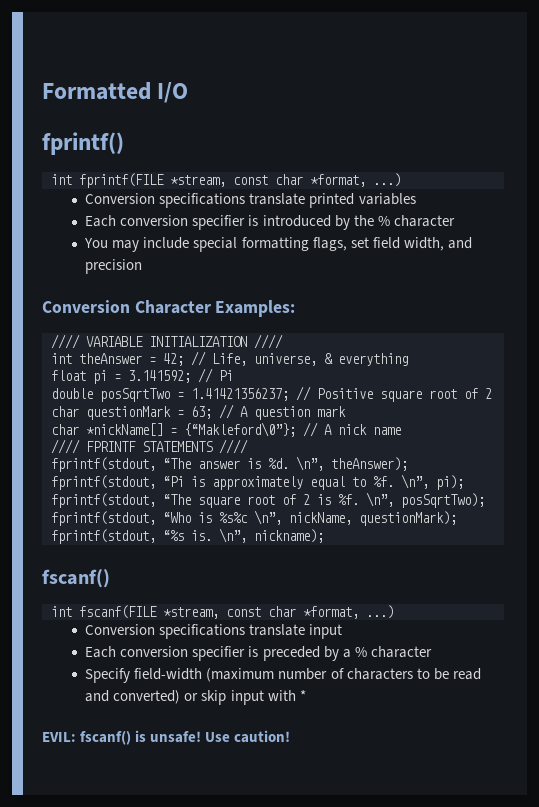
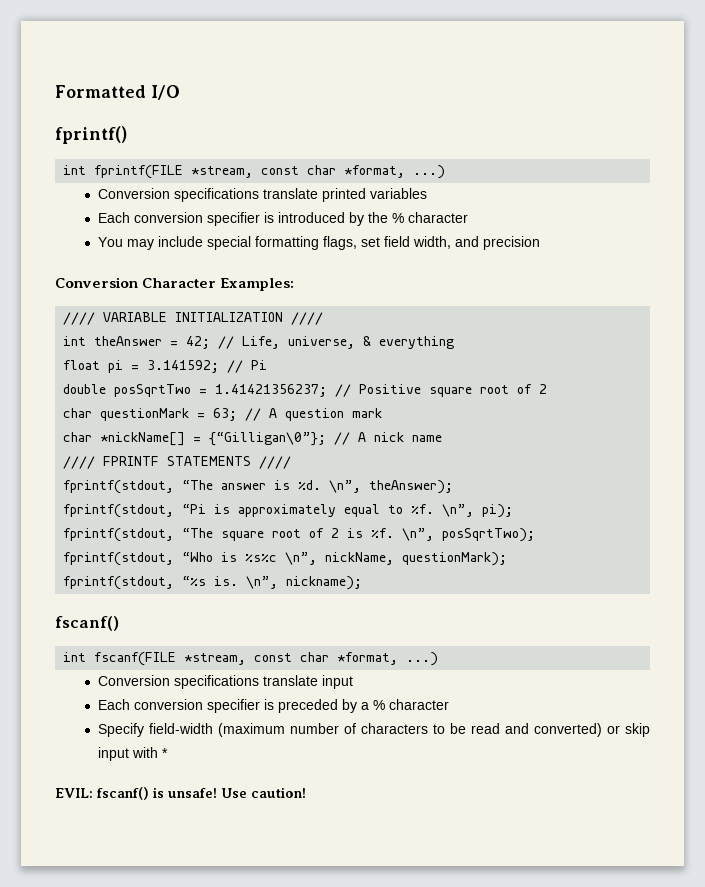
[184,422,296,437] {“Makleford\0”}; -> [209,432,327,446] {“Gilligan\0”};

